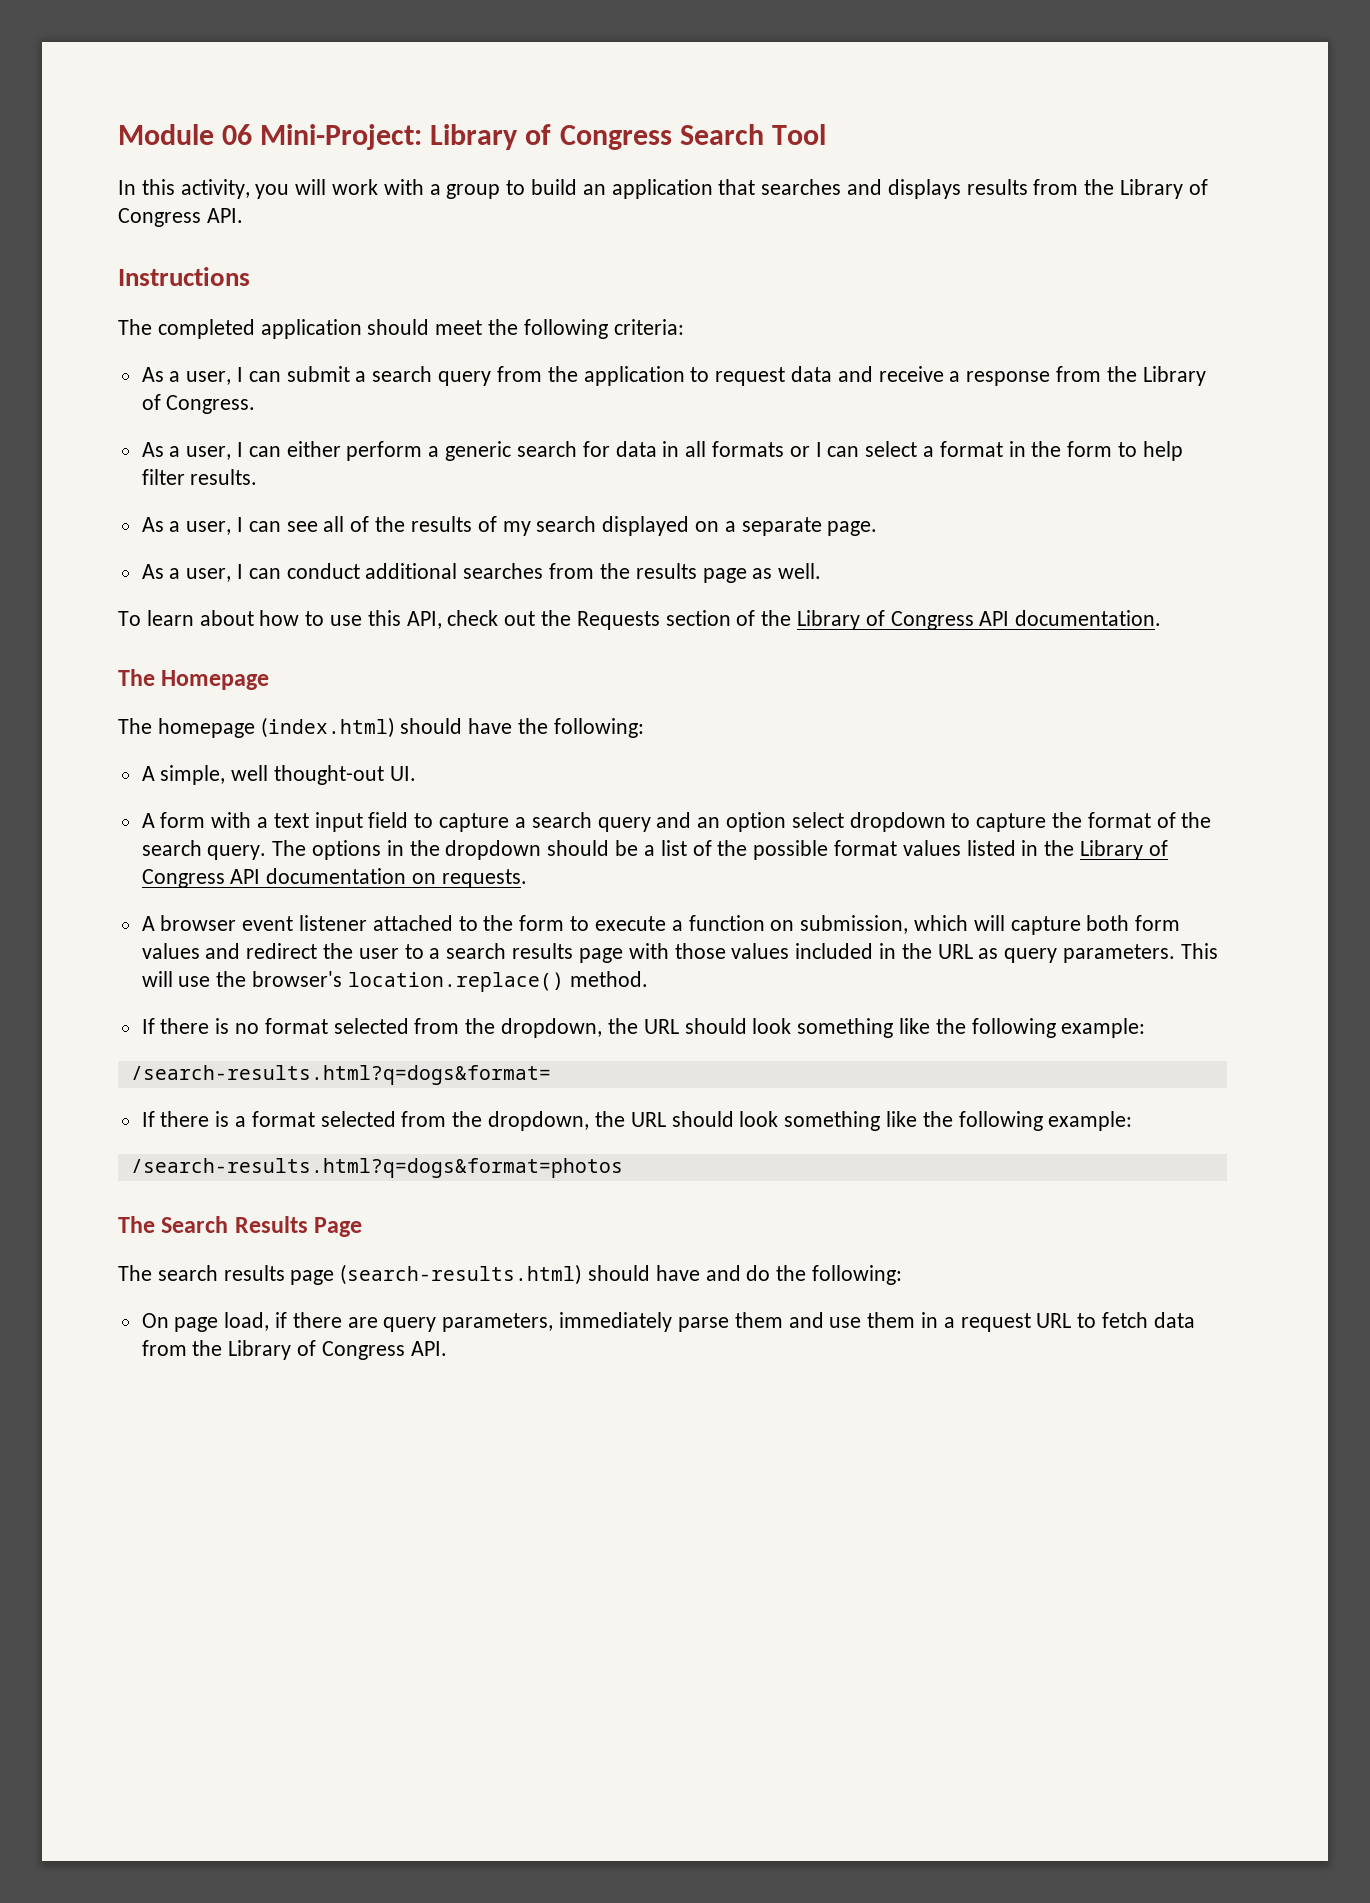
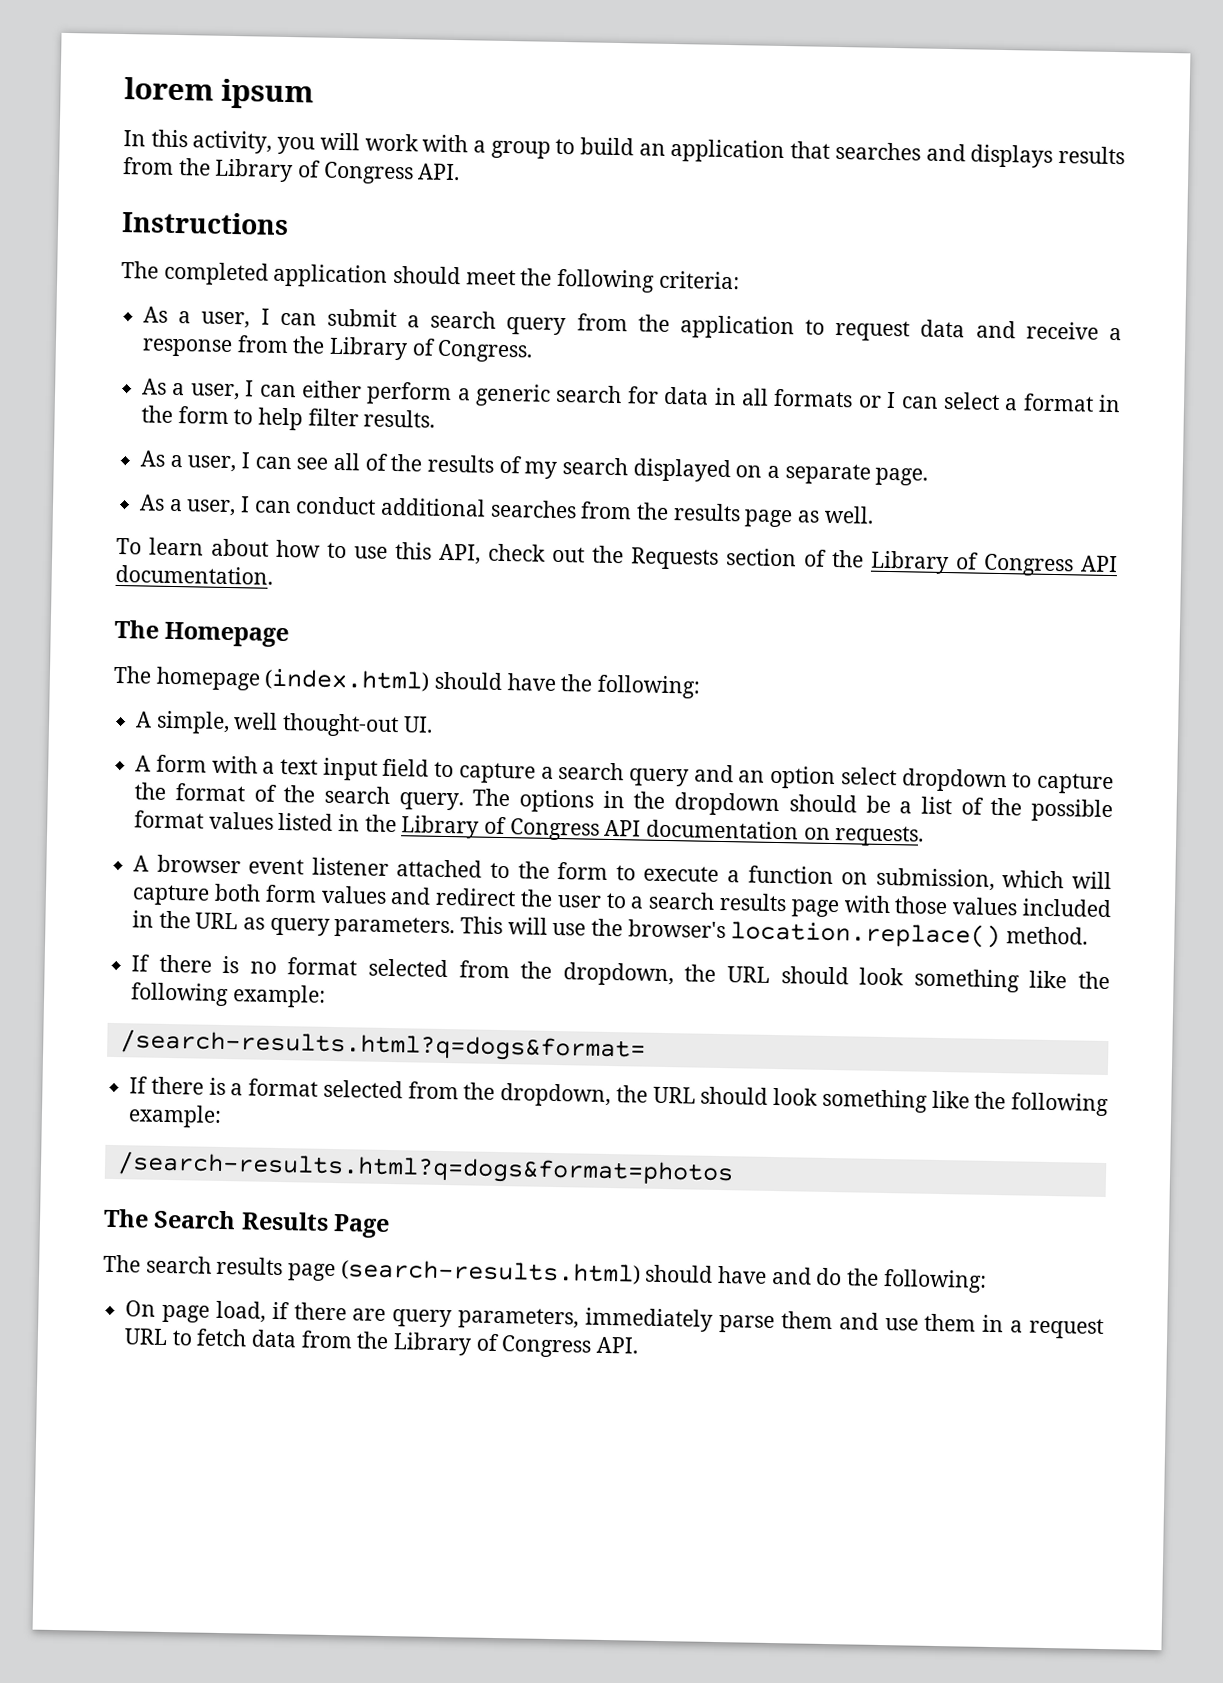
[118,124,826,150] Module 06 Mini-Project: Library of Congress Search Tool -> [124,77,314,110] lorem ipsum

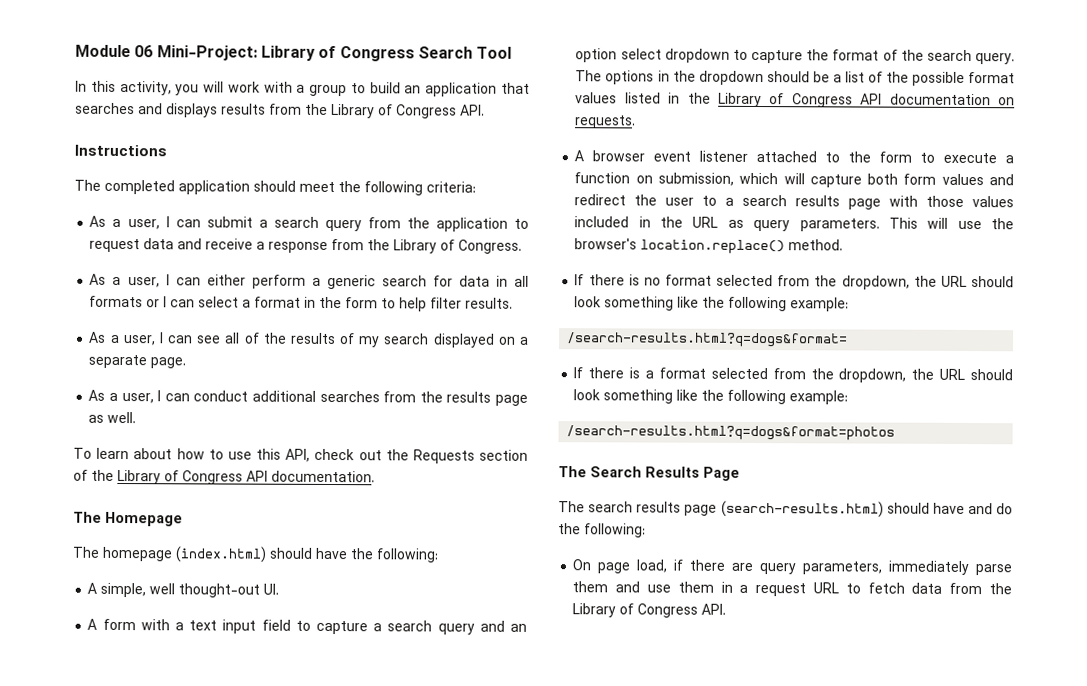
[124,77,314,110] lorem ipsum -> [75,44,513,62] Module 06 Mini-Project: Library of Congress Search Tool

